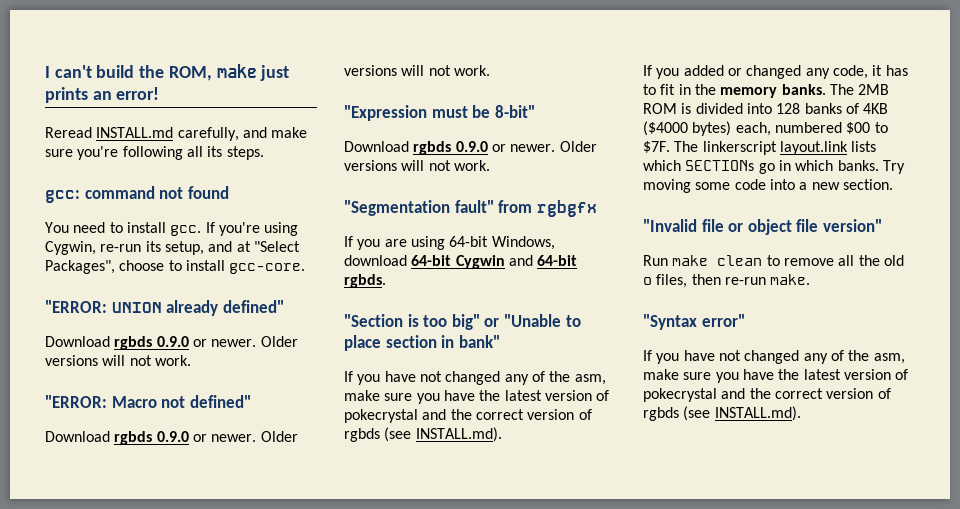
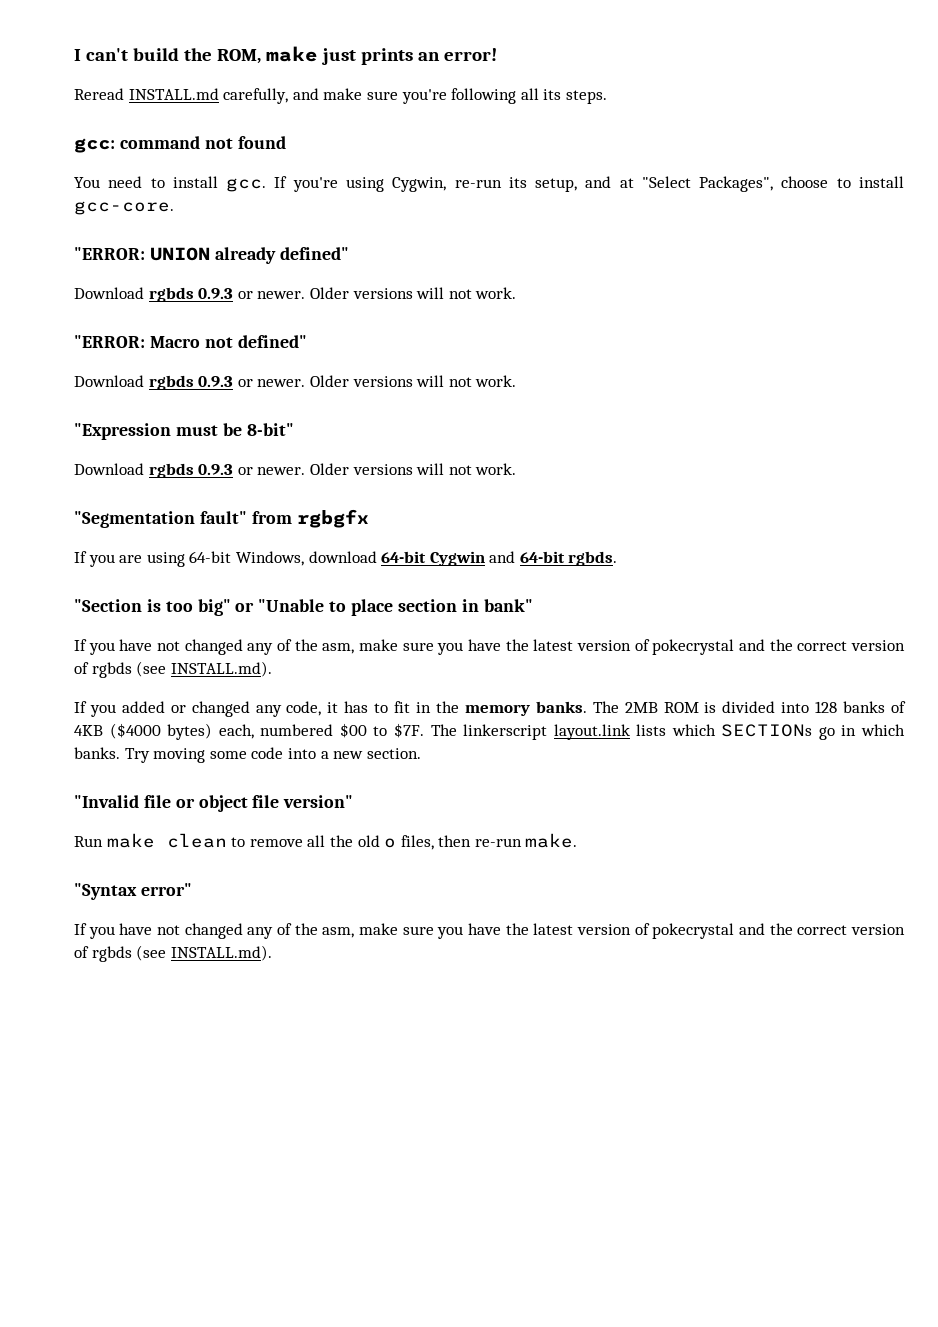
[156,336,189,347] 0.9.0 -> [198,288,234,299] 0.9.3
[156,431,189,442] 0.9.0 -> [198,376,234,387] 0.9.3
[455,141,488,152] 0.9.0 -> [198,464,234,475] 0.9.3

